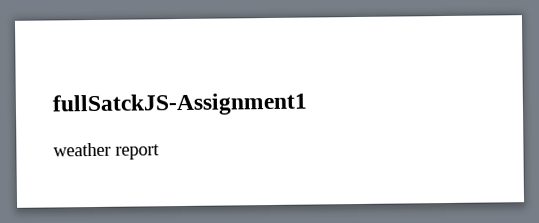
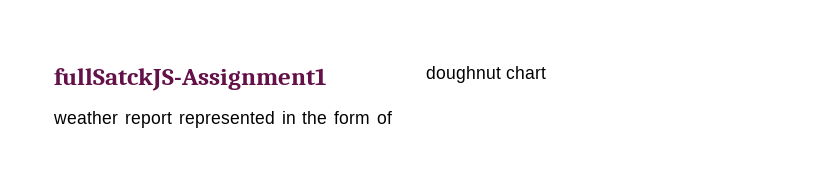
(160, 152) none -> [178,111,392,128] [426,66,546,83] represented in the form of doughnut chart

